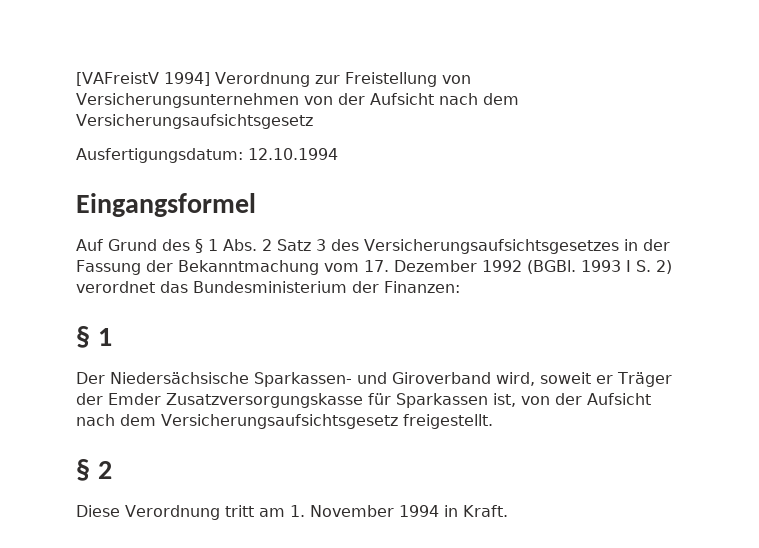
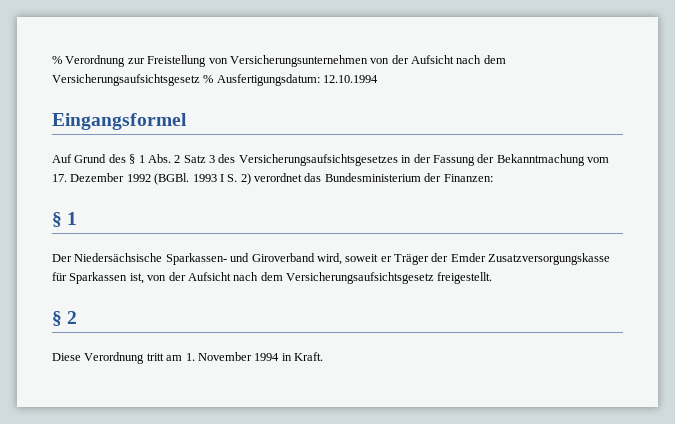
[76,72,210,86] [VAFreistV 1994] -> [52,56,62,64] %
(313, 121) // -> [203,75,214,83] %

